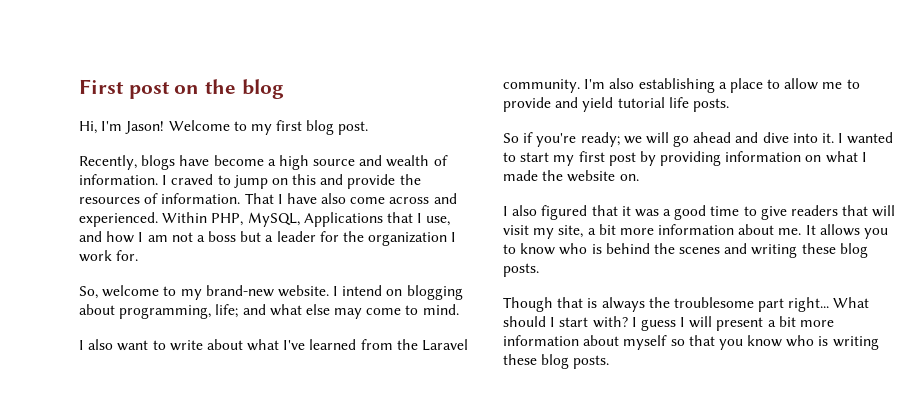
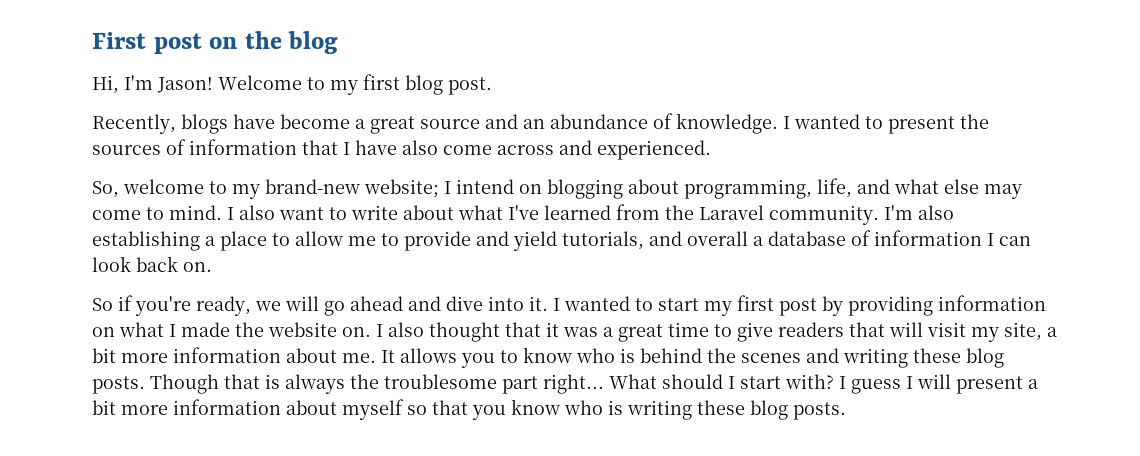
[278,155,309,170] high -> [370,116,415,134] great
[386,155,448,167] [79,174,421,189] [79,193,274,204] wealth of information. I craved to jump on this and provide the resources of information. That -> [523,113,989,134] [92,139,338,155] an abundance of knowledge. I wanted to present the sources of information that
[162,212,451,227] [79,231,457,246] [79,250,139,262] Within PHP, MySQL, Applications that I use, and how I am not a boss but a leader for the organization I work for. -> (711, 150) none
[277,285,329,297] website. -> [364,179,439,198] website;
[215,304,239,318] life; -> [817,178,852,198] life,
(459, 309) // -> (222, 212) none
[617,97,729,112] tutorial life posts. -> [562,230,1031,250] [92,256,212,272] tutorials, and overall a database of information I can look back on.
[580,132,620,147] ready; -> [196,296,251,316] ready,
[503,205,588,220] // I also figured -> [376,322,500,342] I also thought
[674,205,707,220] good -> [618,324,663,342] great
(539, 270) // -> (145, 385) none

